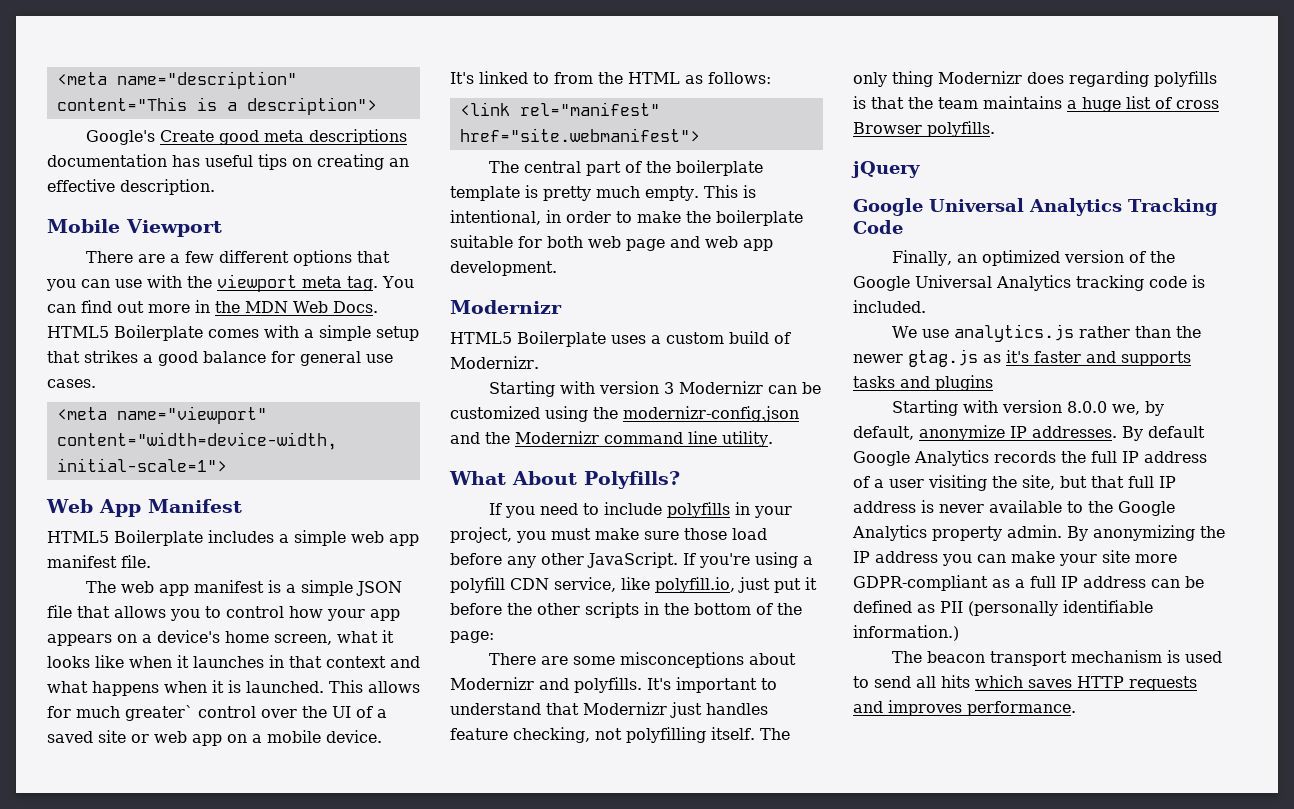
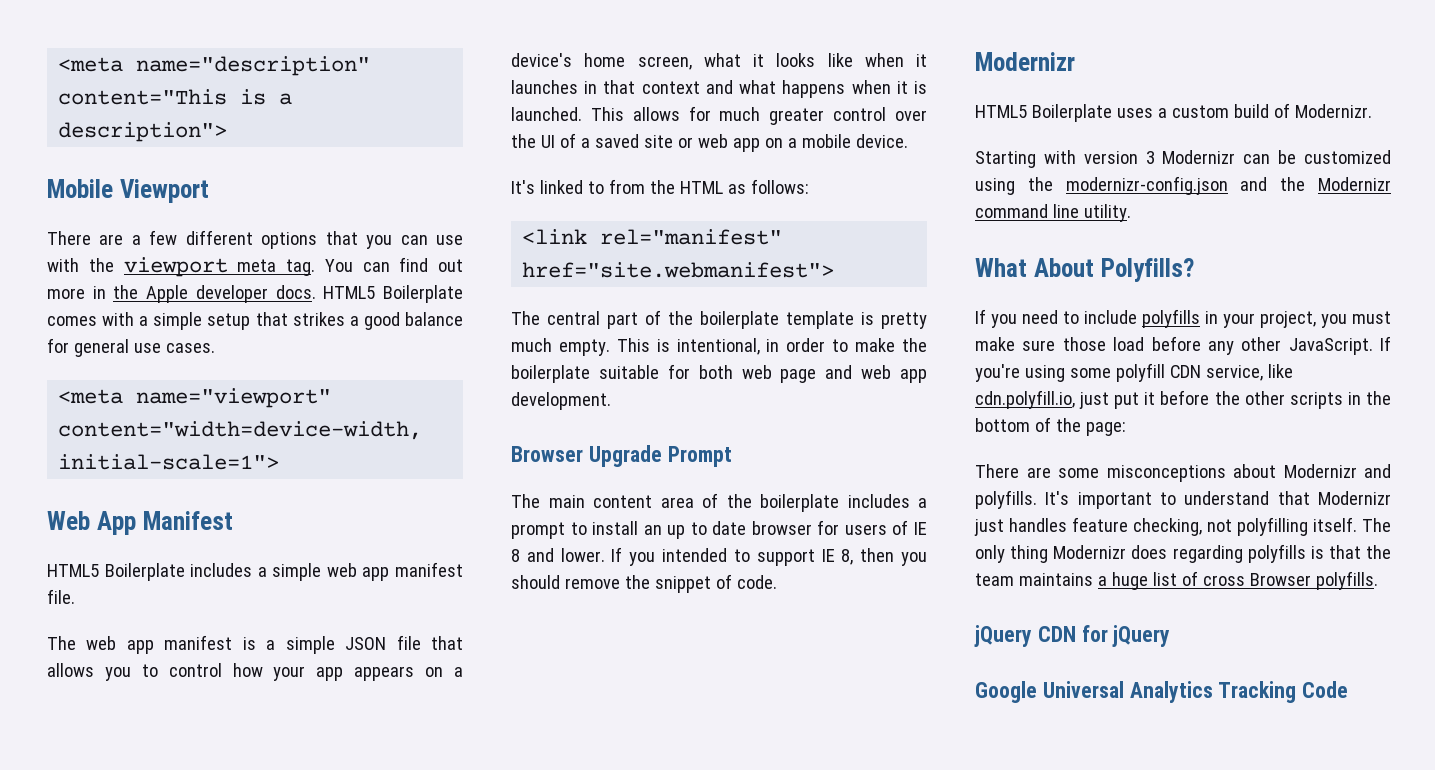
[85,129,407,145] [47,154,409,170] [47,179,215,195] // Google's Create good meta descriptions documentation has useful tips on creating an effective description. -> (228, 132) none
[245,301,378,313] MDN Web Docs. -> [146,285,316,303] Apple developer docs.
[125,705,193,721] greater` -> [769,108,825,125] greater
(557, 268) none -> [511,445,732,467] [511,493,927,512] [511,520,927,539] [511,547,927,566] [511,574,777,593] // Browser Upgrade Prompt // The main content area of the boilerplate includes a prompt to install an up to date browser for users of IE 8 and lower. If you intended to support IE 8, then you should remove the snippet of code.
[803,556,813,565] a -> [1069,368,1111,378] some
[655,577,735,593] polyfill.io, -> [975,390,1075,409] cdn.polyfill.io,
(920, 169) none -> [1037,625,1171,647] CDN for jQuery
[891,250,1175,266] [853,275,1205,291] [853,300,926,313] [891,324,1201,342] [853,349,1191,367] [853,375,993,391] [891,400,1164,416] [853,425,1205,441] [853,450,1207,466] [853,475,1176,491] [853,500,1175,516] [852,525,1225,541] [853,550,1177,566] [853,575,1204,591] [853,600,1153,616] [853,625,959,641] [891,650,1222,666] [853,675,1197,691] [853,700,1076,716] // Finally, an optimized version of the Google Universal Analytics tracking code is included. // We use analytics.js rather than the newer gtag.js as it's faster and supports tasks and plugins // Starting with version 8.0.0 we, by default, anonymize IP addresses. By default Google Analytics records the full IP address of a user visiting the site, but that full IP address is never available to the Google Analytics property admin. By anonymizing the IP address you can make your site more GDPR-compliant as a full IP address can be defined as PII (personally identifiable information.) // The beacon transport mechanism is used to send all hits which saves HTTP requests and improves performance. -> (1349, 689) none

